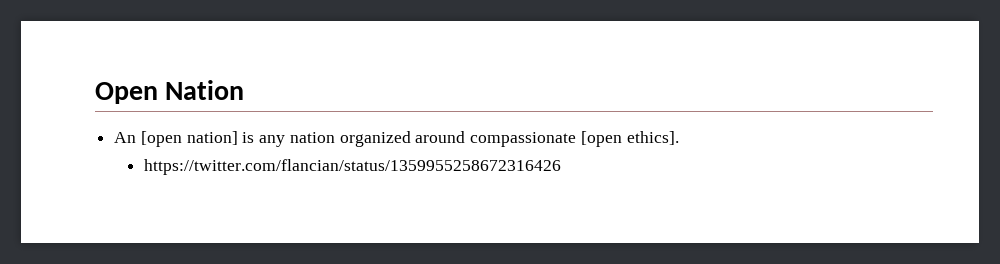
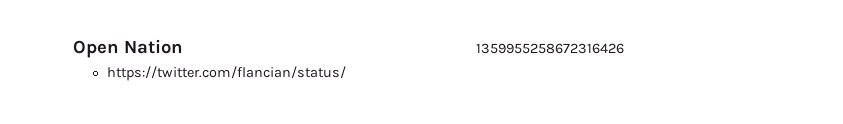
[114,131,679,147] // An [open nation] is any nation organized around compassionate [open ethics]. -> (183, 46) none

